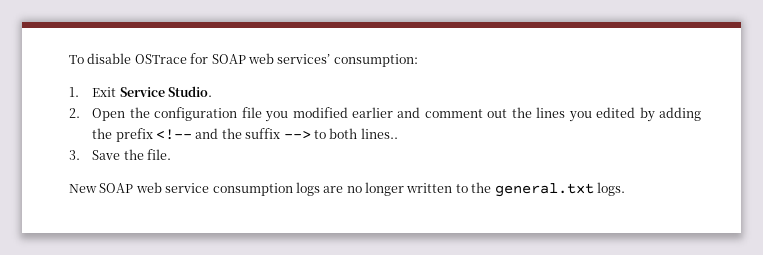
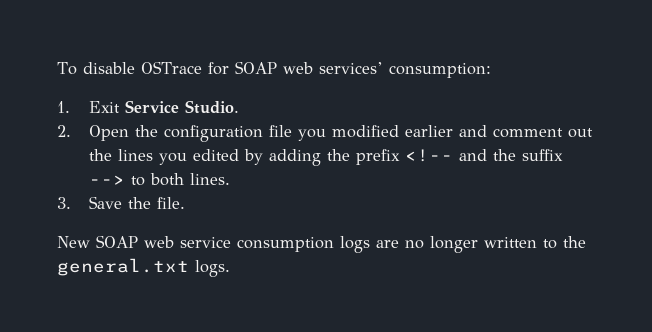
[360,128,398,139] lines.. -> [190,173,231,185] lines.

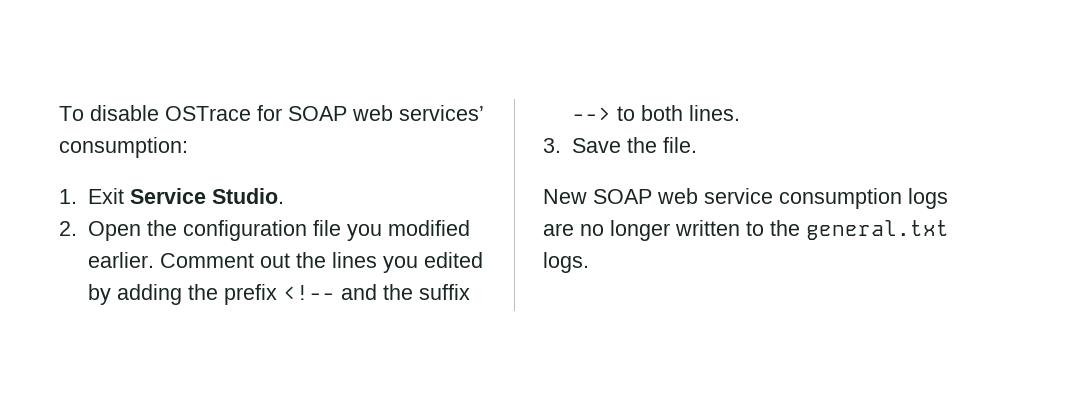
[405,125,564,138] earlier and comment -> [87,252,254,268] earlier. Comment

